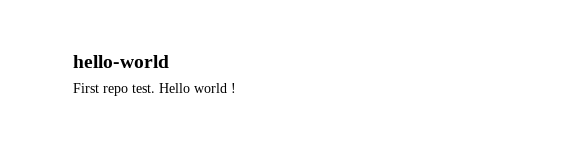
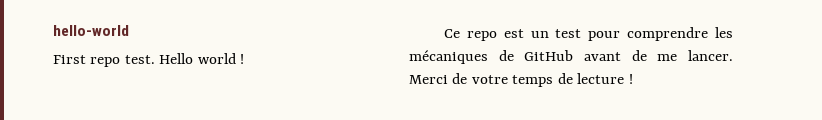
(236, 88) none -> [444,27,733,41] [409,50,733,64] [409,73,633,87] // Ce repo est un test pour comprendre les mécaniques de GitHub avant de me lancer. Merci de votre temps de lecture !

